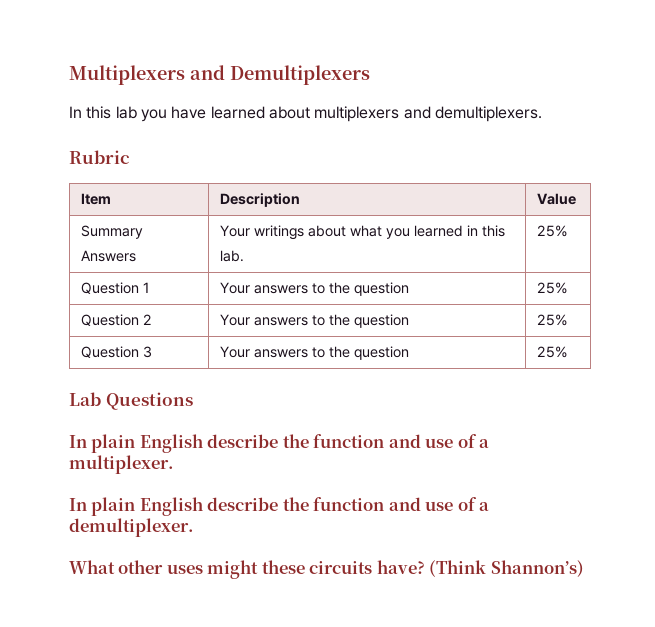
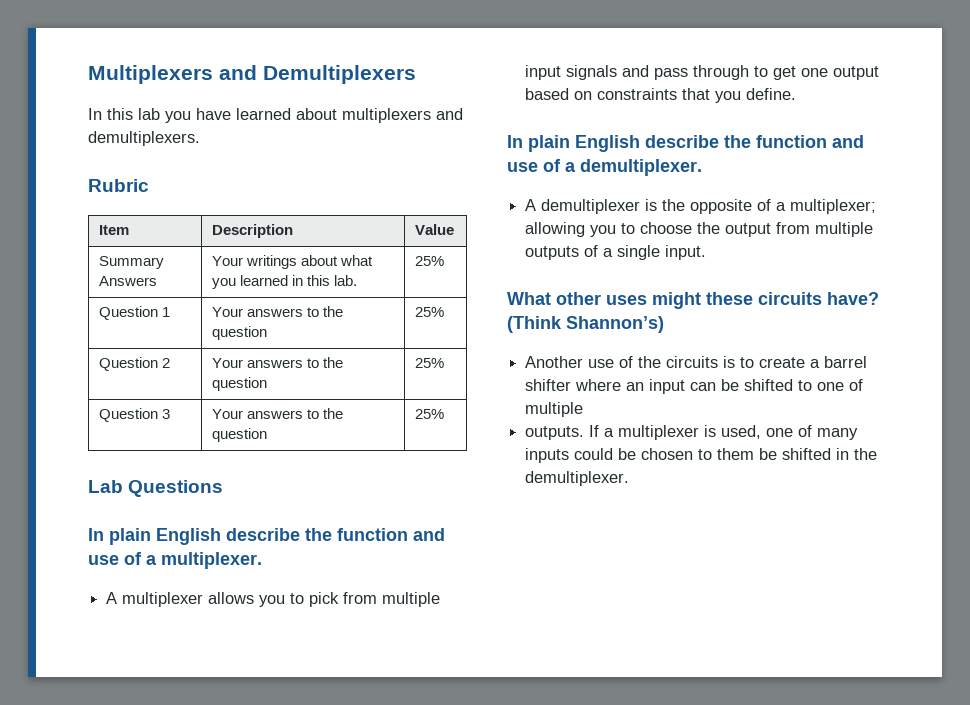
(174, 464) none -> [106,592,441,607] [525,65,880,80] [525,88,797,103] // A multiplexer allows you to pick from multiple input signals and pass through to get one output based on constraints that you define.
(194, 527) none -> [525,199,877,214] [525,222,874,237] [525,245,707,260] // A demultiplexer is the opposite of a multiplexer; allowing you to choose the output from multiple outputs of a single input.
(584, 568) none -> [525,356,868,368] [525,379,864,394] [525,402,584,417] [525,425,859,440] [525,448,878,463] [525,471,630,486] // Another use of the circuits is to create a barrel shifter where an input can be shifted to one of multiple // outputs. If a multiplexer is used, one of many inputs could be chosen to them be shifted in the demultiplexer.

